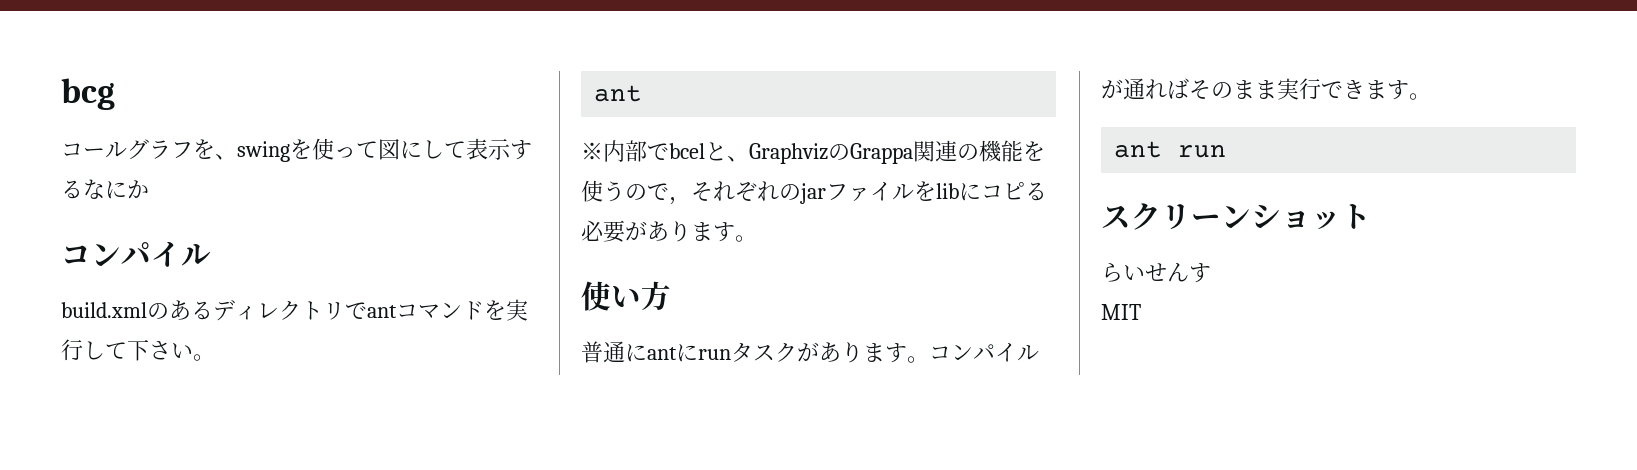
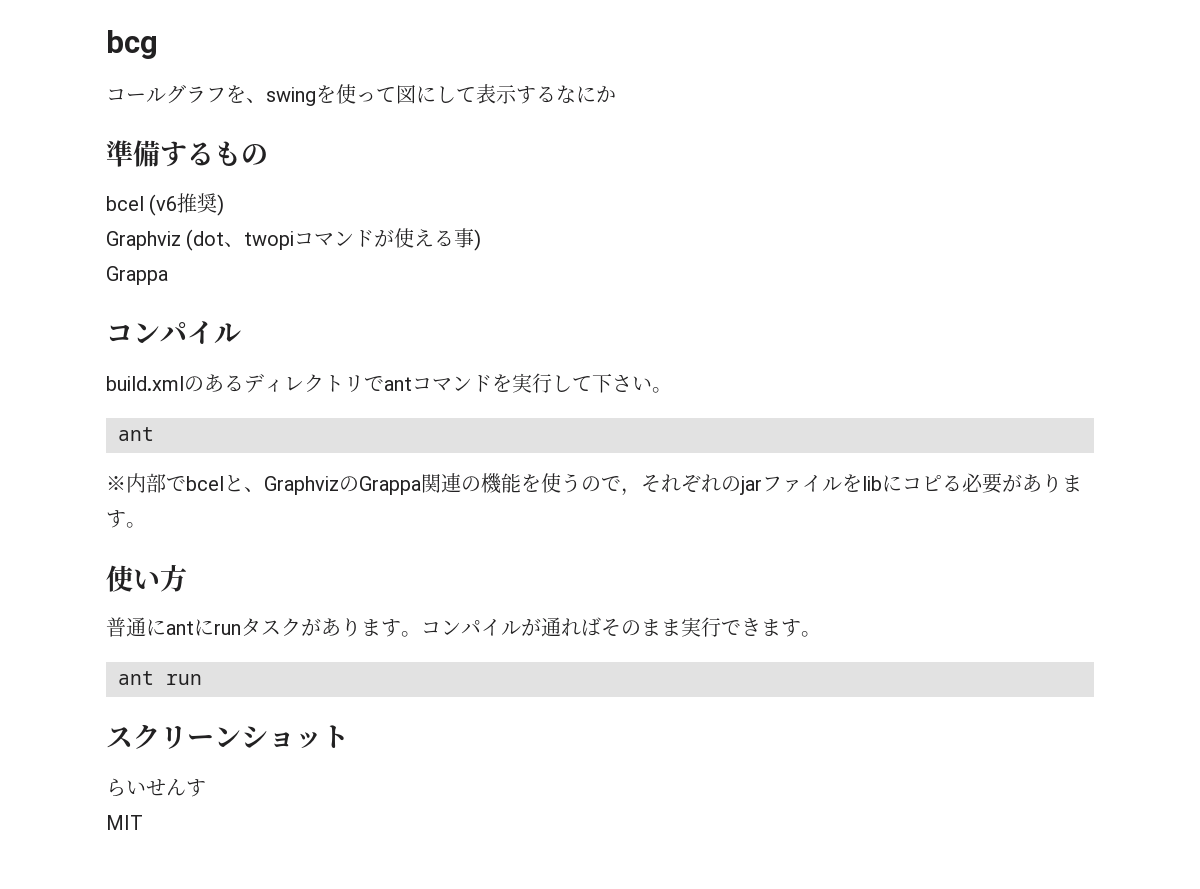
(149, 189) none -> [106,140,268,167] [106,193,225,216] [106,228,482,251] [106,266,168,285] // 準備するもの // bcel (v6推奨) // Graphviz (dot、twopiコマンドが使える事) // Grappa

